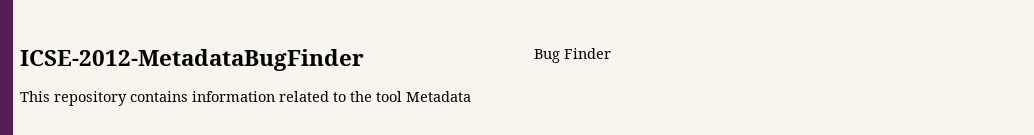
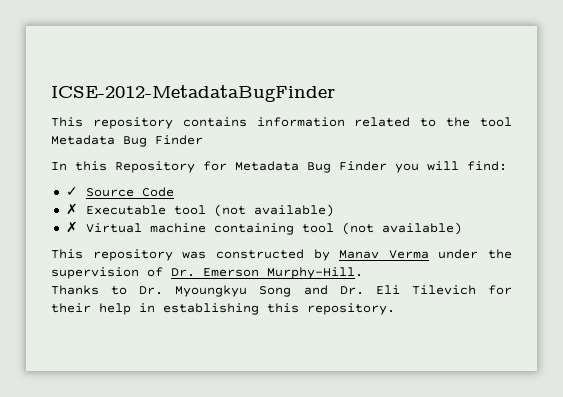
(611, 53) none -> [51,161,507,173] [65,187,174,197] [65,203,334,217] [65,221,462,235] [51,249,512,261] [51,267,363,279] [51,285,512,297] [51,303,395,315] // In this Repository for Metadata Bug Finder you will find: // ✓ Source Code // ✗ Executable tool (not available) // ✗ Virtual machine containing tool (not available) // This repository was constructed by Manav Verma under the supervision of Dr. Emerson Murphy-Hill. // Thanks to Dr. Myoungkyu Song and Dr. Eli Tilevich for their help in establishing this repository.

